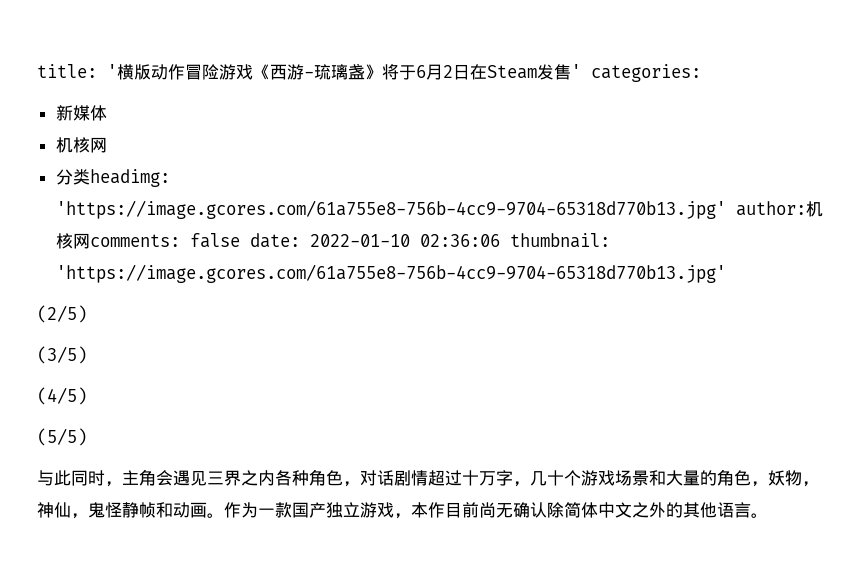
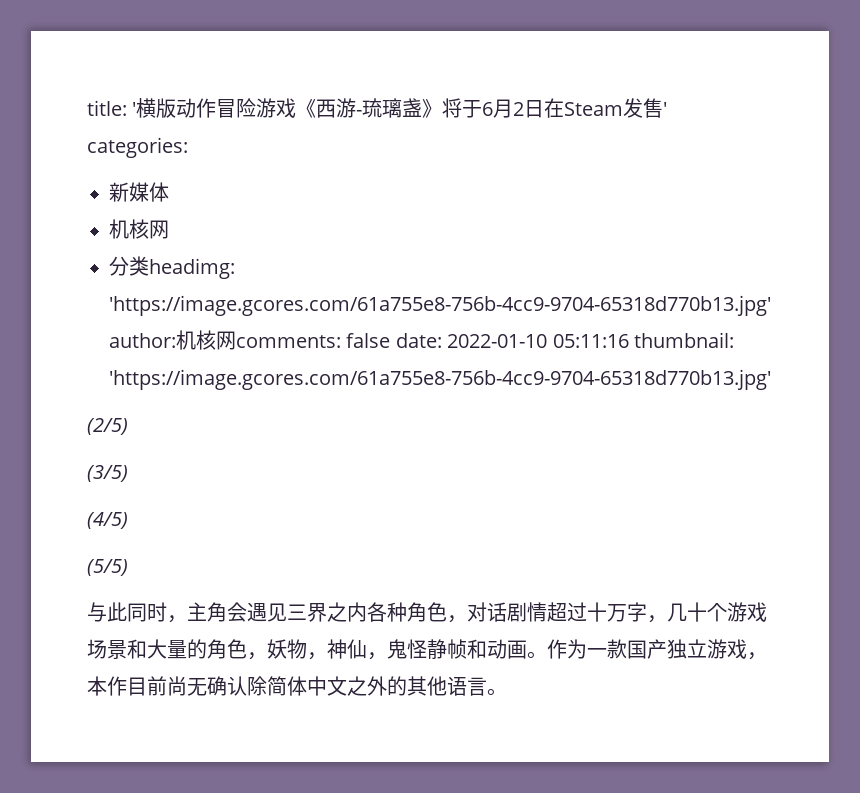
[419,234,500,247] 02:36:06 -> [552,334,629,348] 05:11:16

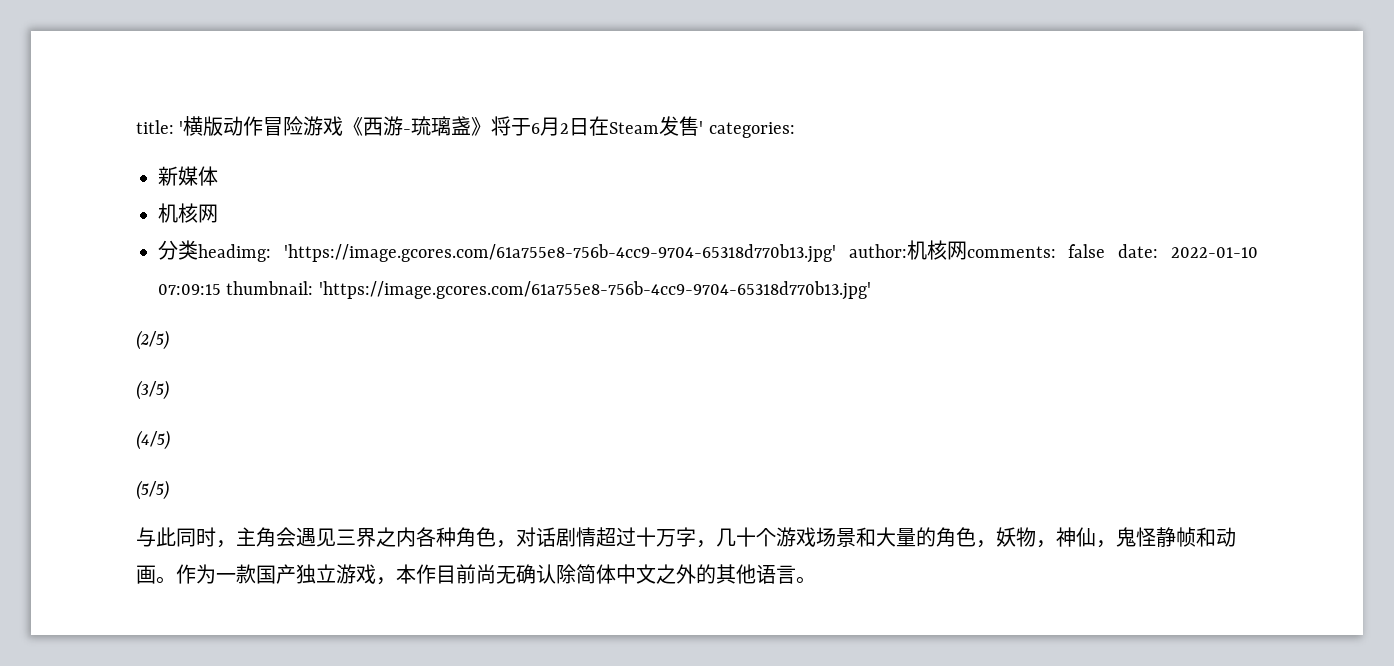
[552,334,629,348] 05:11:16 -> [158,284,221,295] 07:09:15

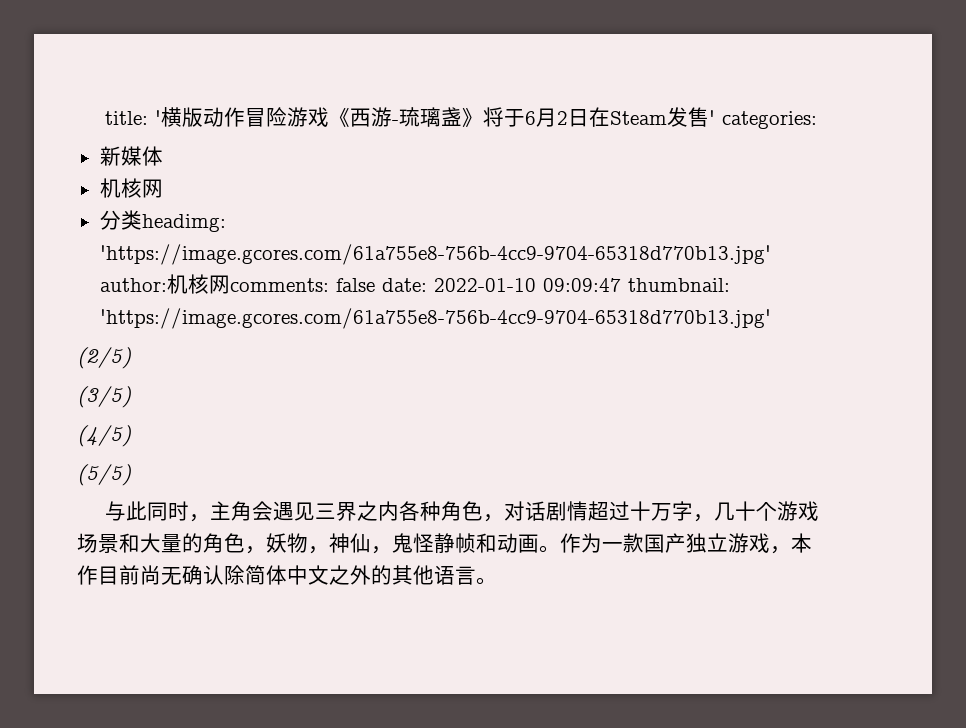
[158,284,221,295] 07:09:15 -> [542,278,621,292] 09:09:47

